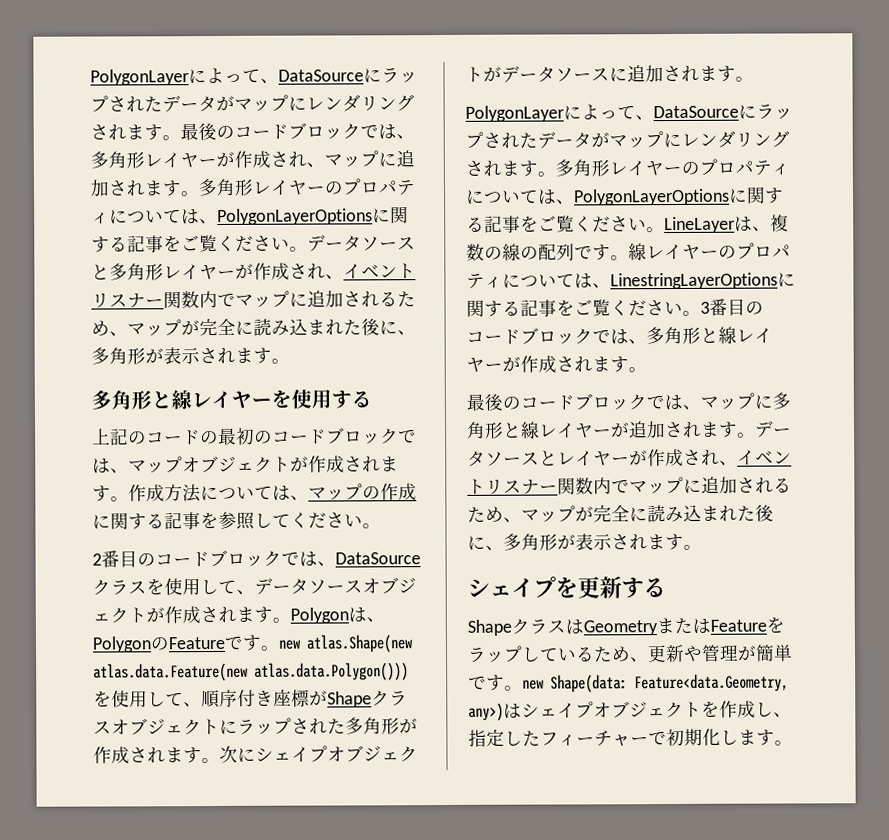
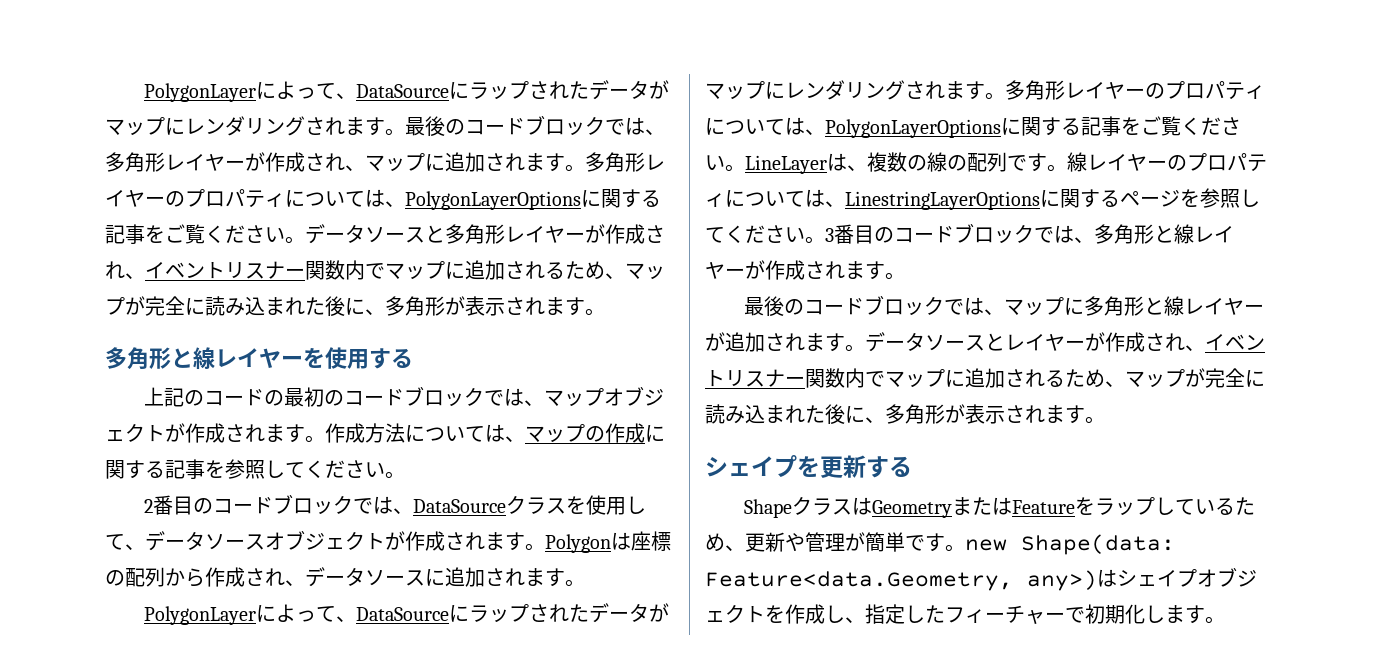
[366,617,385,623] [92,634,414,653] [93,662,409,682] [93,689,408,709] [93,717,418,736] [93,745,418,764] [465,66,502,83] 、PolygonのFeatureです。new atlas.Shape(new atlas.data.Feature(new atlas.data.Polygon()))を使用して、順序付き座標がShapeクラスオブジェクトにラップされた多角形が作成されます。次にシェイプオブジェクトが -> [631,531,671,551] [105,567,305,587] 座標の配列から作成され、
[520,299,611,317] 記事をご覧 -> [1120,188,1260,208] [705,227,725,243] ページを参照して

